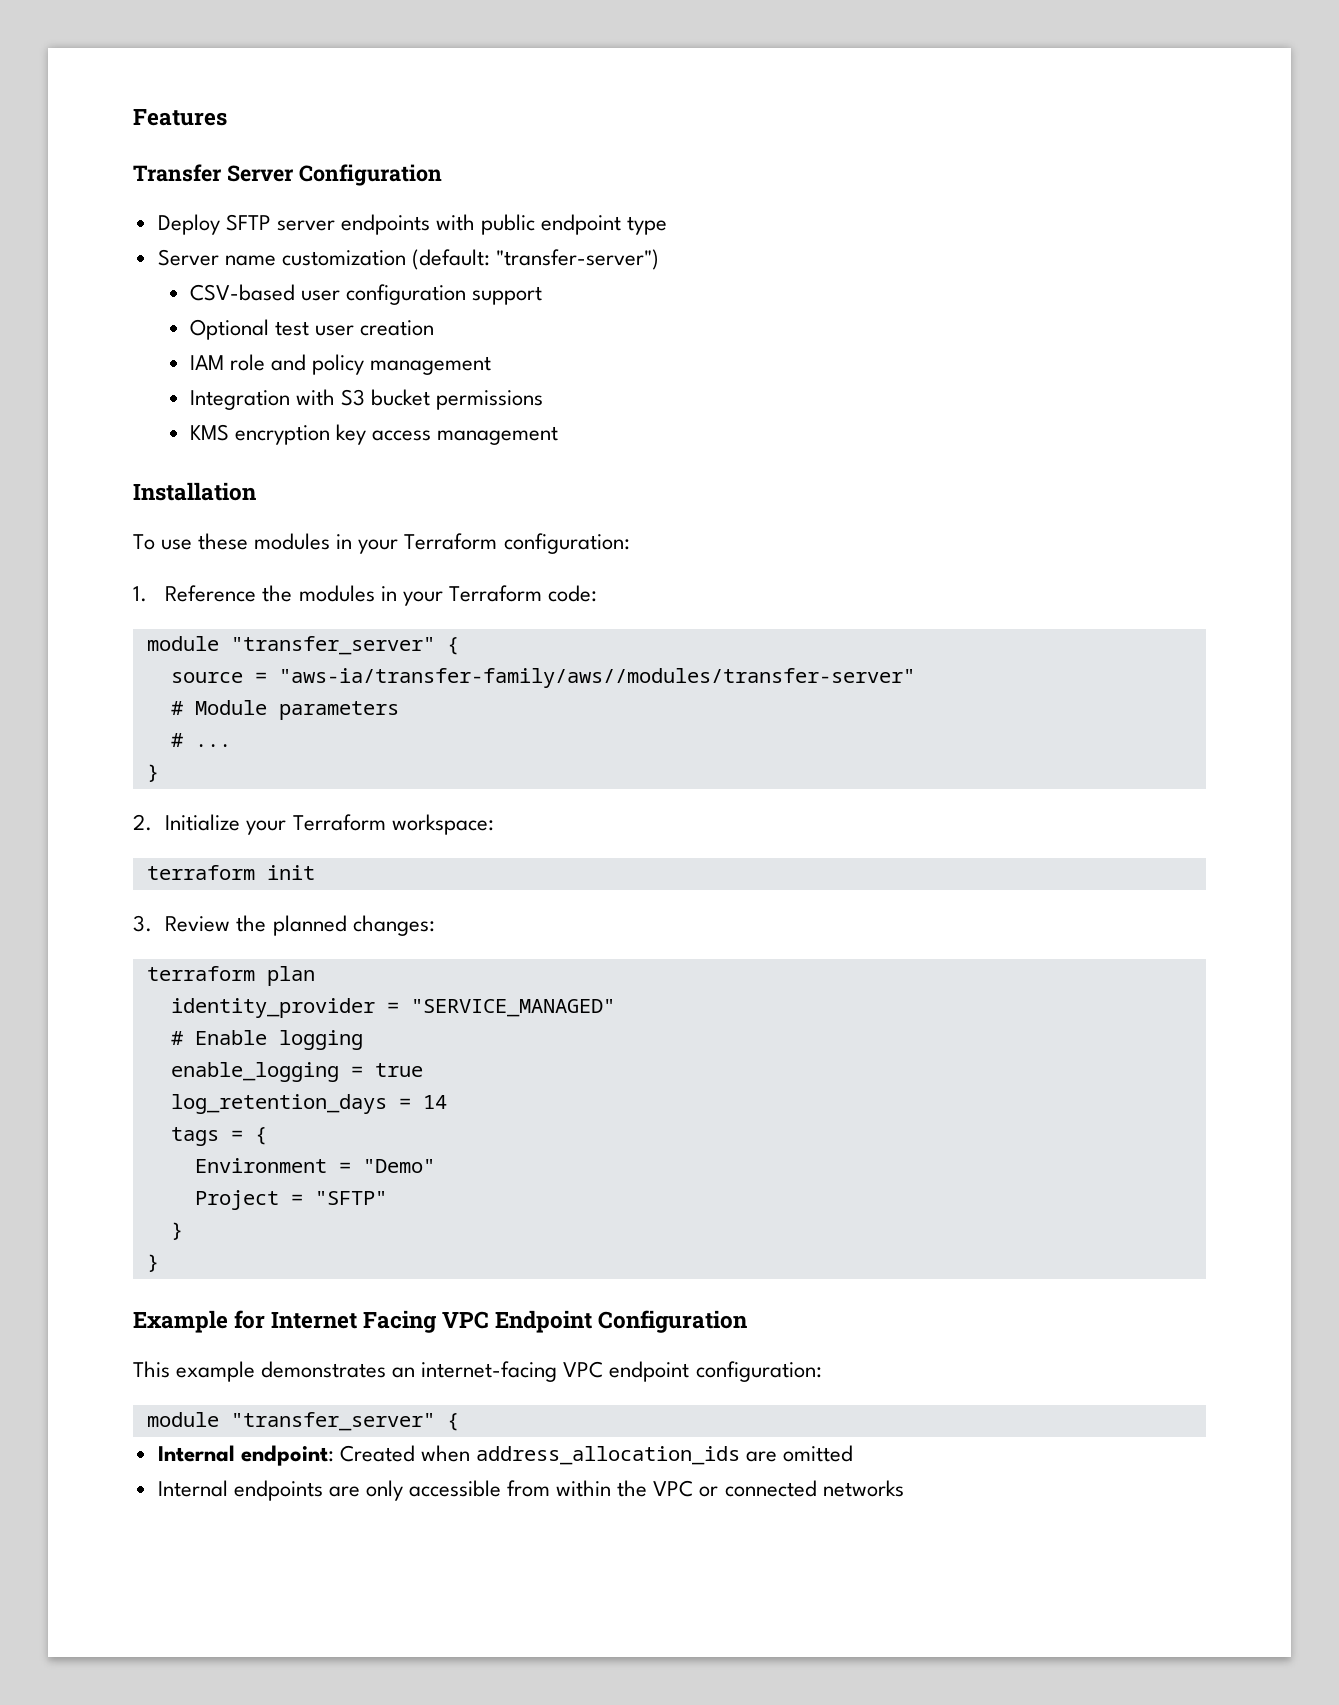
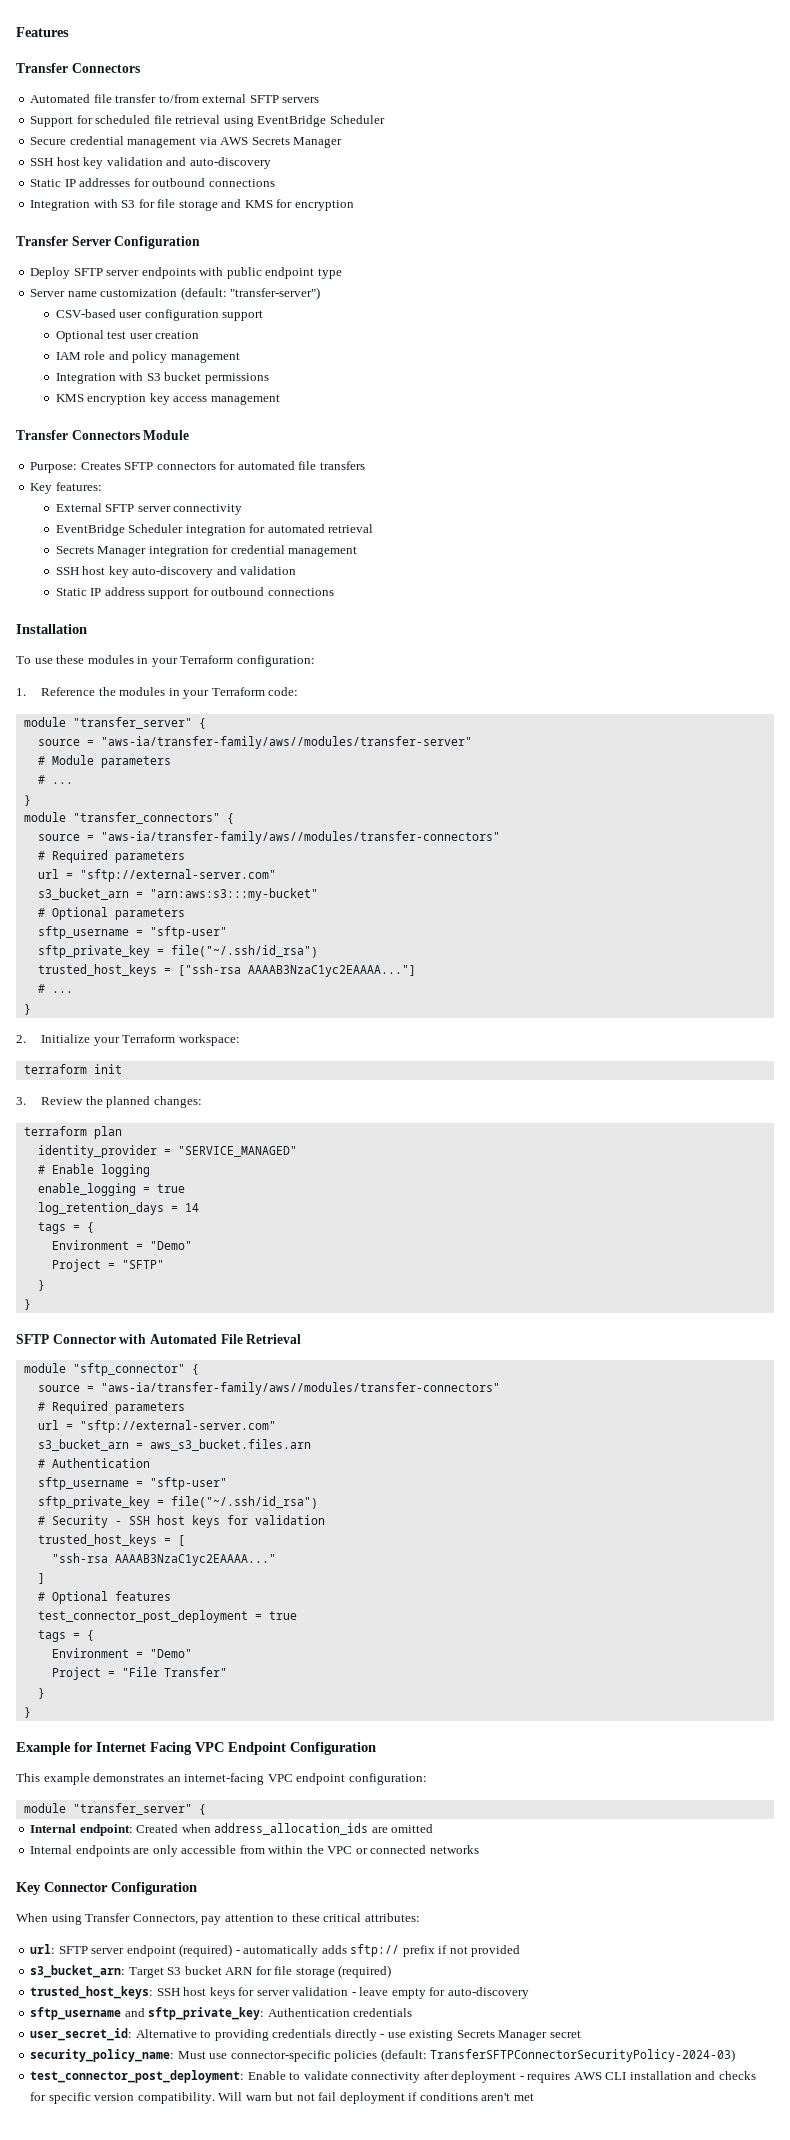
(227, 117) none -> [16,63,140,73] [30,94,320,103] [30,115,385,127] [30,136,343,148] [30,157,271,169] [30,178,275,187] [30,199,354,211] // Transfer Connectors // Automated file transfer to/from external SFTP servers // Support for scheduled file retrieval using EventBridge Scheduler // Secure credential management via AWS Secrets Manager // SSH host key validation and auto-discovery // Static IP addresses for outbound connections // Integration with S3 for file storage and KMS for encryption
(559, 435) none -> [16,430,190,440] [30,461,365,473] [30,482,102,494] [55,503,243,515] [55,524,374,536] [55,545,358,557] [55,566,297,578] [55,587,334,599] // Transfer Connectors Module // Purpose: Creates SFTP connectors for automated file transfers // Key features: // External SFTP server connectivity // EventBridge Scheduler integration for automated retrieval // Secrets Manager integration for credential management // SSH host key auto-discovery and validation // Static IP address support for outbound connections
(159, 773) none -> [23,812,234,824] [37,831,500,844] [37,850,185,863] [37,869,276,882] [37,888,318,901] [37,907,185,920] [37,926,227,939] [37,945,318,958] [37,964,416,977] [37,984,73,993] [23,1004,31,1015] // module "transfer_connectors" { // source = "aws-ia/transfer-family/aws//modules/transfer-connectors" // # Required parameters // url = "sftp://external-server.com" // s3_bucket_arn = "arn:aws:s3:::my-bucket" // # Optional parameters // sftp_username = "sftp-user" // sftp_private_key = file("~/.ssh/id_rsa") // trusted_host_keys = ["ssh-rsa AAAAB3NzaC1yc2EAAAA..."] // # ... // }
(159, 1263) none -> [16,1334,302,1344] [23,1363,199,1376] [37,1382,500,1395] [37,1401,185,1414] [37,1420,276,1433] [37,1439,311,1451] [37,1458,150,1468] [37,1477,227,1490] [37,1496,318,1509] [37,1515,325,1528] [37,1534,185,1547] [51,1553,276,1566] [37,1573,45,1584] [37,1591,171,1604] [37,1610,297,1623] [37,1630,94,1642] [51,1648,192,1658] [51,1667,227,1680] [37,1688,45,1699] [23,1707,31,1718] // SFTP Connector with Automated File Retrieval // module "sftp_connector" { // source = "aws-ia/transfer-family/aws//modules/transfer-connectors" // # Required parameters // url = "sftp://external-server.com" // s3_bucket_arn = aws_s3_bucket.files.arn // # Authentication // sftp_username = "sftp-user" // sftp_private_key = file("~/.ssh/id_rsa") // # Security - SSH host keys for validation // trusted_host_keys = [ // "ssh-rsa AAAAB3NzaC1yc2EAAAA..." // ] // # Optional features // test_connector_post_deployment = true // tags = { // Environment = "Demo" // Project = "File Transfer" // } // }
(904, 1488) none -> [16,1882,197,1895] [16,1913,420,1925] [30,1944,521,1957] [30,1965,392,1978] [30,1986,529,1999] [30,2007,413,2020] [30,2028,581,2041] [30,2049,736,2062] [30,2070,756,2083] [30,2092,534,2104] // Key Connector Configuration // When using Transfer Connectors, pay attention to these critical attributes: // url: SFTP server endpoint (required) - automatically adds sftp:// prefix if not provided // s3_bucket_arn: Target S3 bucket ARN for file storage (required) // trusted_host_keys: SSH host keys for server validation - leave empty for auto-discovery // sftp_username and sftp_private_key: Authentication credentials // user_secret_id: Alternative to providing credentials directly - use existing Secrets Manager secret // security_policy_name: Must use connector-specific policies (default: TransferSFTPConnectorSecurityPolicy-2024-03) // test_connector_post_deployment: Enable to validate connectivity after deployment - requires AWS CLI installation and checks for specific version compatibility. Will warn but not fail deployment if conditions aren't met

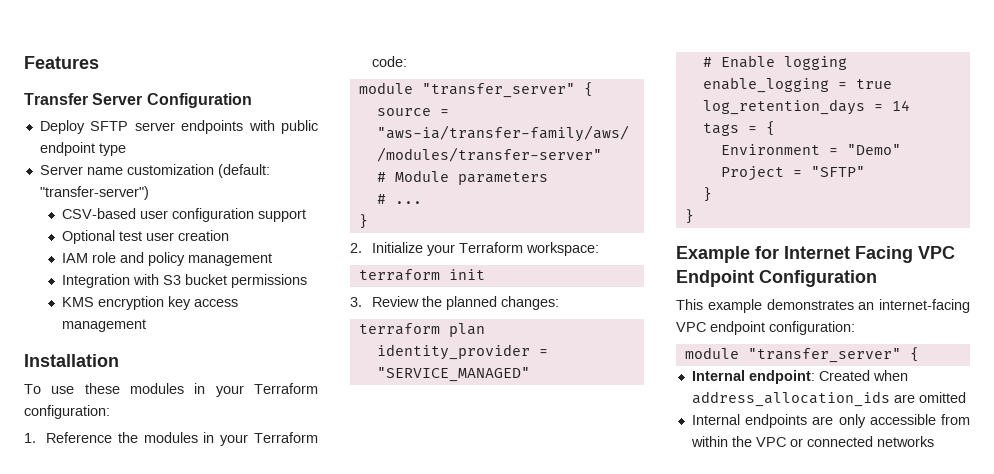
[16,63,140,73] [30,94,320,103] [30,115,385,127] [30,136,343,148] [30,157,271,169] [30,178,275,187] [30,199,354,211] // Transfer Connectors // Automated file transfer to/from external SFTP servers // Support for scheduled file retrieval using EventBridge Scheduler // Secure credential management via AWS Secrets Manager // SSH host key validation and auto-discovery // Static IP addresses for outbound connections // Integration with S3 for file storage and KMS for encryption -> (99, 62) none
[16,430,190,440] [30,461,365,473] [30,482,102,494] [55,503,243,515] [55,524,374,536] [55,545,358,557] [55,566,297,578] [55,587,334,599] // Transfer Connectors Module // Purpose: Creates SFTP connectors for automated file transfers // Key features: // External SFTP server connectivity // EventBridge Scheduler integration for automated retrieval // Secrets Manager integration for credential management // SSH host key auto-discovery and validation // Static IP address support for outbound connections -> (146, 325) none
[23,812,234,824] [37,831,500,844] [37,850,185,863] [37,869,276,882] [37,888,318,901] [37,907,185,920] [37,926,227,939] [37,945,318,958] [37,964,416,977] [37,984,73,993] [23,1004,31,1015] // module "transfer_connectors" { // source = "aws-ia/transfer-family/aws//modules/transfer-connectors" // # Required parameters // url = "sftp://external-server.com" // s3_bucket_arn = "arn:aws:s3:::my-bucket" // # Optional parameters // sftp_username = "sftp-user" // sftp_private_key = file("~/.ssh/id_rsa") // trusted_host_keys = ["ssh-rsa AAAAB3NzaC1yc2EAAAA..."] // # ... // } -> (368, 221) none
[16,1334,302,1344] [23,1363,199,1376] [37,1382,500,1395] [37,1401,185,1414] [37,1420,276,1433] [37,1439,311,1451] [37,1458,150,1468] [37,1477,227,1490] [37,1496,318,1509] [37,1515,325,1528] [37,1534,185,1547] [51,1553,276,1566] [37,1573,45,1584] [37,1591,171,1604] [37,1610,297,1623] [37,1630,94,1642] [51,1648,192,1658] [51,1667,227,1680] [37,1688,45,1699] [23,1707,31,1718] // SFTP Connector with Automated File Retrieval // module "sftp_connector" { // source = "aws-ia/transfer-family/aws//modules/transfer-connectors" // # Required parameters // url = "sftp://external-server.com" // s3_bucket_arn = aws_s3_bucket.files.arn // # Authentication // sftp_username = "sftp-user" // sftp_private_key = file("~/.ssh/id_rsa") // # Security - SSH host keys for validation // trusted_host_keys = [ // "ssh-rsa AAAAB3NzaC1yc2EAAAA..." // ] // # Optional features // test_connector_post_deployment = true // tags = { // Environment = "Demo" // Project = "File Transfer" // } // } -> (694, 216) none
[16,1882,197,1895] [16,1913,420,1925] [30,1944,521,1957] [30,1965,392,1978] [30,1986,529,1999] [30,2007,413,2020] [30,2028,581,2041] [30,2049,736,2062] [30,2070,756,2083] [30,2092,534,2104] // Key Connector Configuration // When using Transfer Connectors, pay attention to these critical attributes: // url: SFTP server endpoint (required) - automatically adds sftp:// prefix if not provided // s3_bucket_arn: Target S3 bucket ARN for file storage (required) // trusted_host_keys: SSH host keys for server validation - leave empty for auto-discovery // sftp_username and sftp_private_key: Authentication credentials // user_secret_id: Alternative to providing credentials directly - use existing Secrets Manager secret // security_policy_name: Must use connector-specific policies (default: TransferSFTPConnectorSecurityPolicy-2024-03) // test_connector_post_deployment: Enable to validate connectivity after deployment - requires AWS CLI installation and checks for specific version compatibility. Will warn but not fail deployment if conditions aren't met -> (934, 441) none

